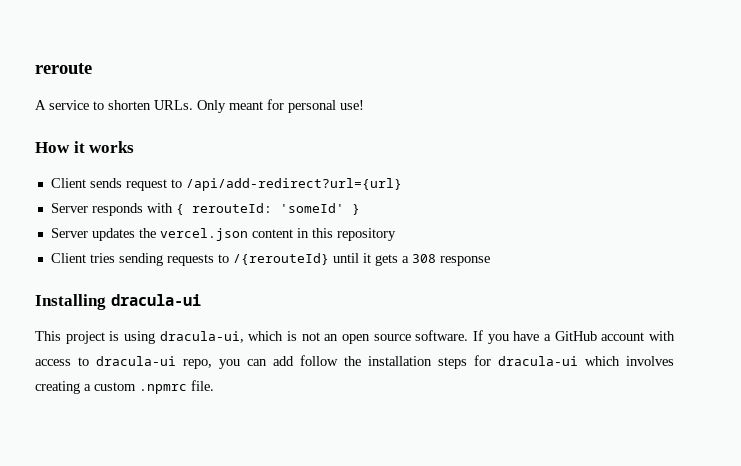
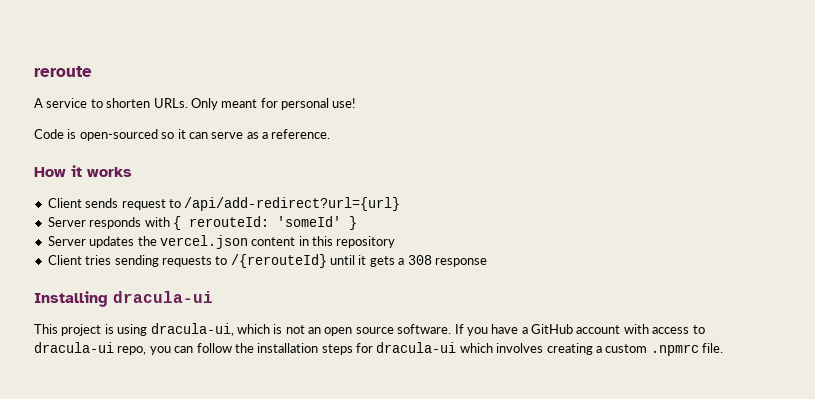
(364, 105) none -> [34,129,331,141] // Code is open-sourced so it can serve as a reference.
[273,356,294,366] add -> (194, 349) none

